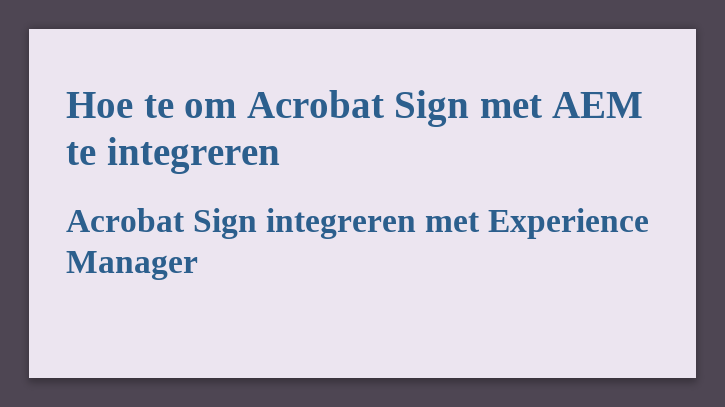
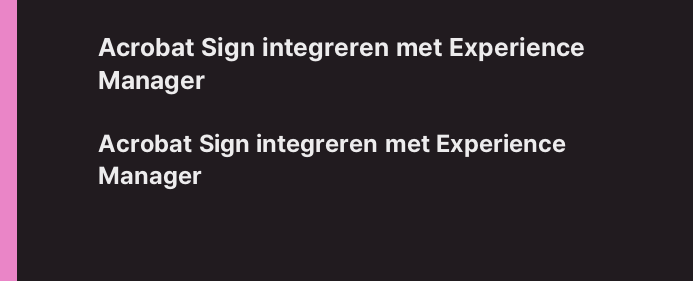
[66,90,644,127] [66,137,280,174] Hoe te om Acrobat Sign met AEM te integreren -> [98,36,585,62] [98,70,205,95] Acrobat Sign integreren met Experience Manager

